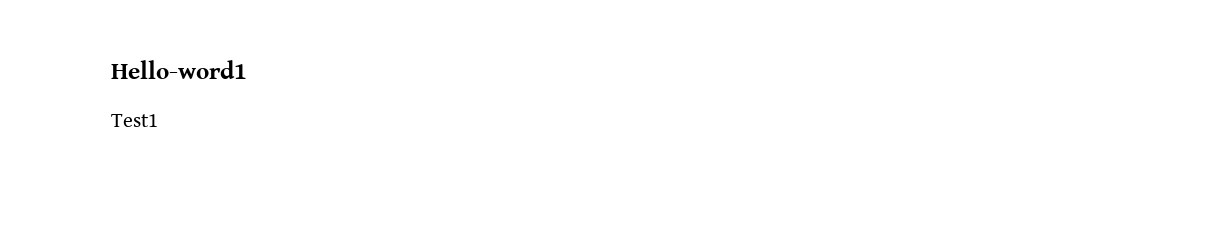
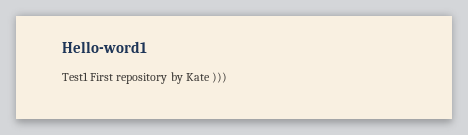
(158, 120) none -> [90,72,228,84] First repository by Kate )))

